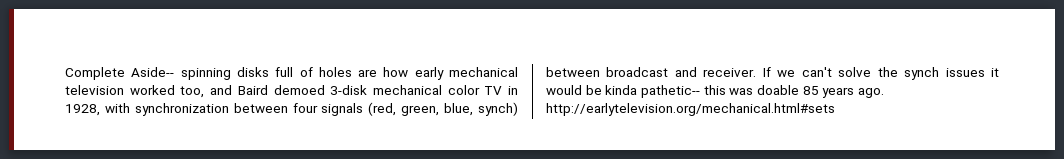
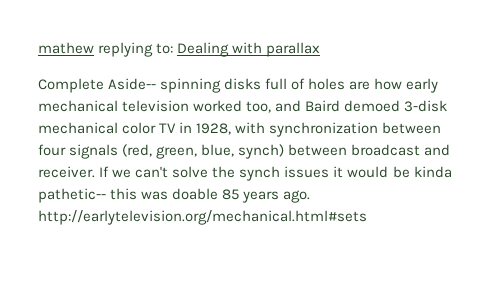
(65, 73) none -> [38,42,321,57] mathew replying to: Dealing with parallax //

